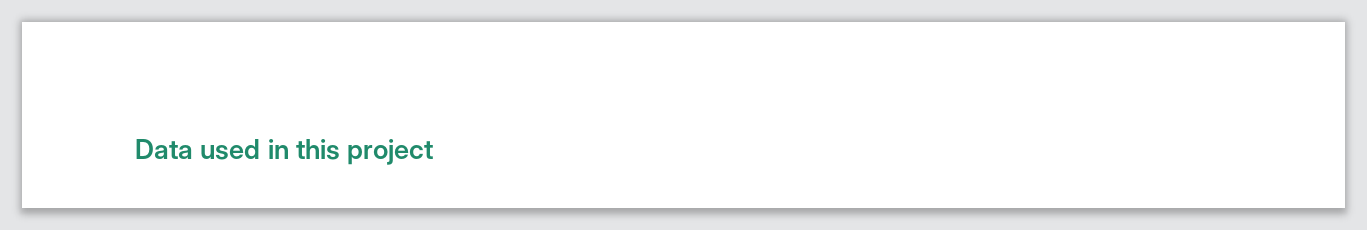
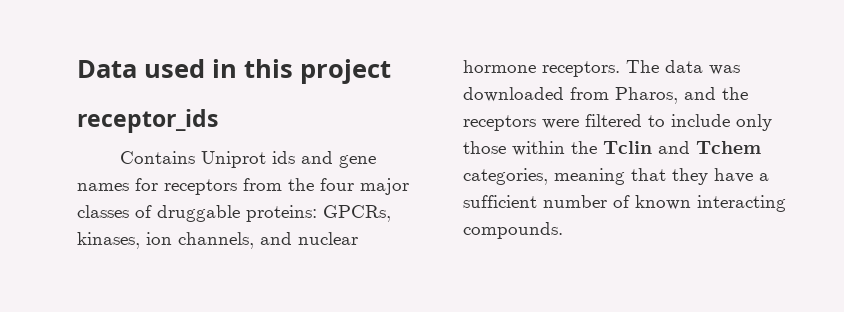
(434, 152) none -> [77,109,218,133] [119,151,376,168] [77,178,409,195] [77,205,391,222] [77,232,358,249] [463,60,740,77] [463,87,748,104] [463,114,772,131] [463,141,761,156] [463,168,769,185] [463,195,786,212] [463,222,563,239] // receptor_ids // Contains Uniprot ids and gene names for receptors from the four major classes of druggable proteins: GPCRs, kinases, ion channels, and nuclear hormone receptors. The data was downloaded from Pharos, and the receptors were filtered to include only those within the Tclin and Tchem categories, meaning that they have a sufficient number of known interacting compounds.

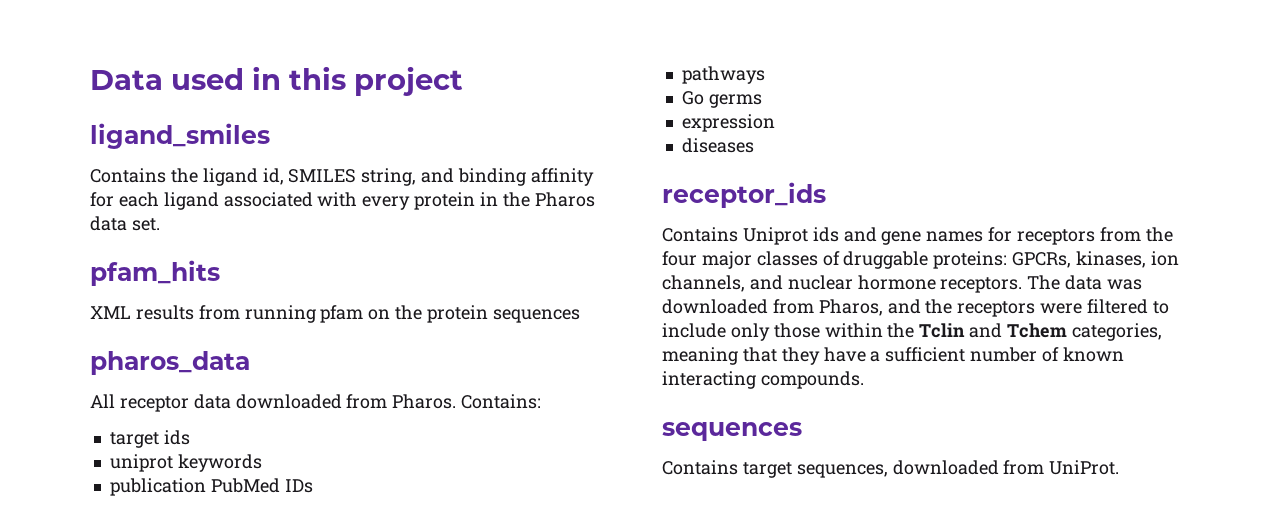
(391, 71) none -> [90,123,270,149] [90,168,594,186] [90,192,595,210] [90,216,160,231] [90,260,220,286] [90,305,580,323] [90,351,250,375] [90,394,542,412] [109,430,190,448] [109,454,262,472] [109,478,313,496] [681,66,765,84] [681,91,762,108] [681,114,775,132] [681,138,754,153] // ligand_smiles // Contains the ligand id, SMILES string, and binding affinity for each ligand associated with every protein in the Pharos data set. // pfam_hits // XML results from running pfam on the protein sequences // pharos_data // All receptor data downloaded from Pharos. Contains: // target ids // uniprot keywords // publication PubMed IDs // pathways // Go germs // expression // diseases
(563, 230) none -> [662,422,802,441] [662,460,1120,478] // sequences // Contains target sequences, downloaded from UniProt.

